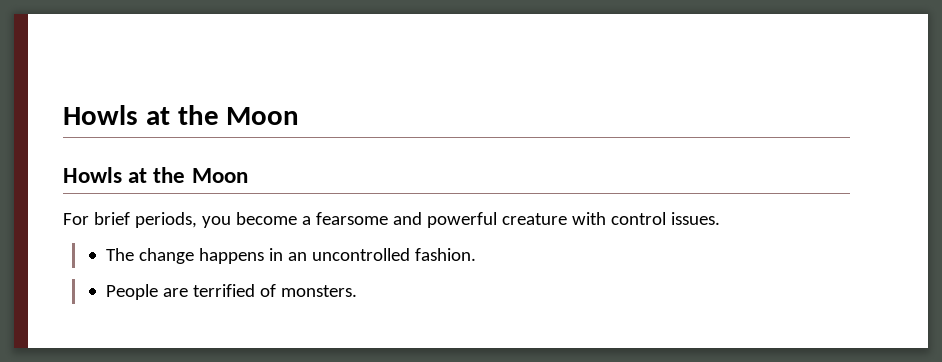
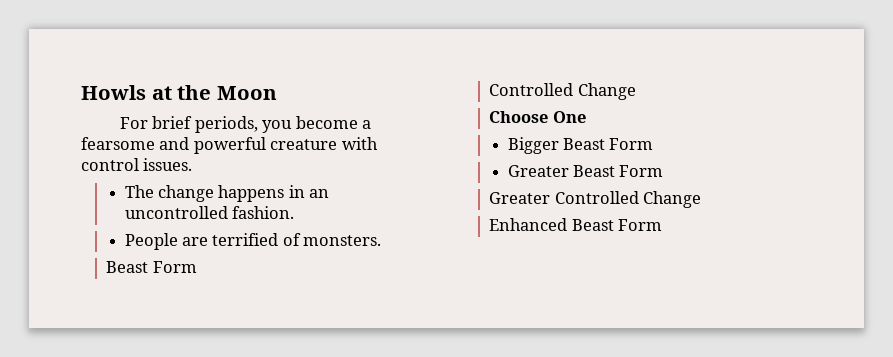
[63,105,300,125] [63,167,248,183] Howls at the Moon // Howls at the Moon -> [81,85,277,100] Howls at the Moon
(357, 291) none -> [106,261,197,273] [489,83,636,100] [489,111,586,123] [507,137,654,154] [507,165,664,177] [489,191,702,208] [489,218,663,231] // Beast Form // Controlled Change // Choose One // Bigger Beast Form // Greater Beast Form // Greater Controlled Change // Enhanced Beast Form

